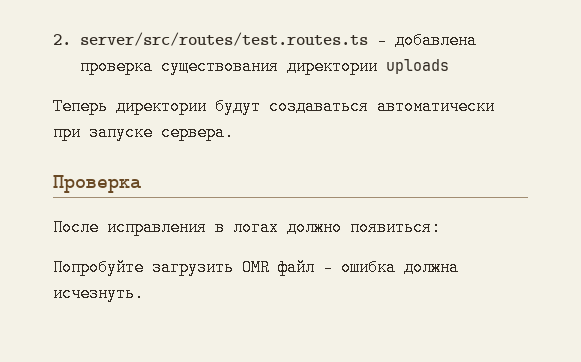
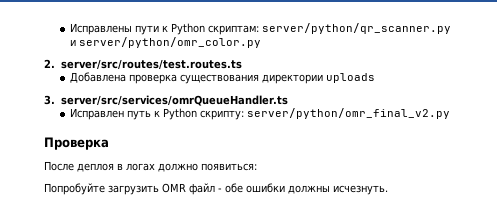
(53, 39) none -> [70,23,452,35] [70,37,262,48] Исправлены пути к Python скриптам: server/python/qr_scanner.py и server/python/omr_color.py //
[377,32,476,49] - добавлена -> [70,72,127,83] // Добавлена
[53,99,494,115] [53,124,234,141] Теперь директории будут создаваться автоматически при запуске сервера. -> [44,95,289,106] [70,108,451,120] 3. server/src/services/omrQueueHandler.ts // Исправлен путь к Python скрипту: server/python/omr_final_v2.py
[107,220,206,236] исправления -> [77,163,114,172] деплоя
[341,260,458,276] ошибка должна -> [225,183,330,194] обе ошибки должны

